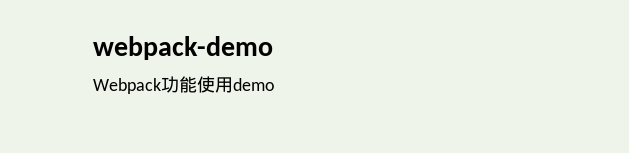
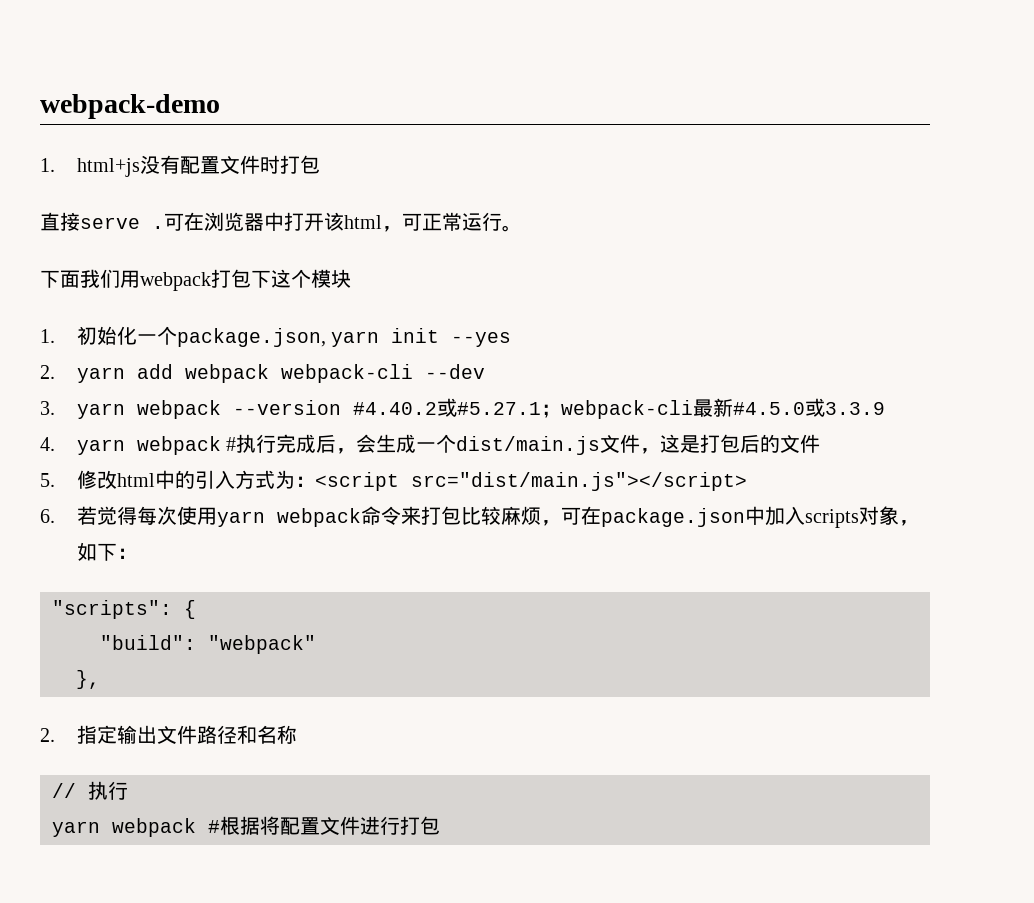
[93,76,275,94] Webpack功能使用demo -> [40,155,320,177] [40,212,522,232] [40,269,351,291] [40,326,512,347] [40,364,485,383] [40,398,885,419] [40,434,821,455] [40,470,747,491] [40,506,919,528] [76,542,137,561] [52,600,196,619] [100,635,316,654] [76,670,100,689] [40,725,297,744] [52,781,128,800] [52,816,440,837] 1. html+js没有配置文件时打包 // 直接serve .可在浏览器中打开该html，可正常运行。 // 下面我们用webpack打包下这个模块 // 1.初始化一个package.json, yarn init --yes // 2. yarn add webpack webpack-cli --dev // 3. yarn webpack --version #4.40.2或#5.27.1；webpack-cli最新#4.5.0或3.3.9 // 4. yarn webpack #执行完成后，会生成一个dist/main.js文件，这是打包后的文件 // 5.修改html中的引入方式为：<script src="dist/main.js"></script> // 6.若觉得每次使用yarn webpack命令来打包比较麻烦，可在package.json中加入scripts对象，如下： // "scripts": { // "build": "webpack" // }, // 2.指定输出文件路径和名称 // // 执行 // yarn webpack #根据将配置文件进行打包

